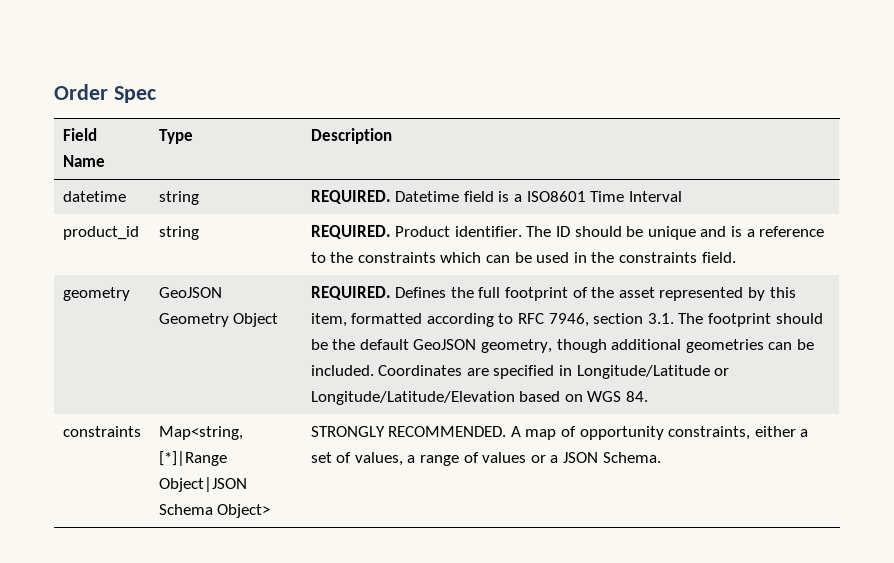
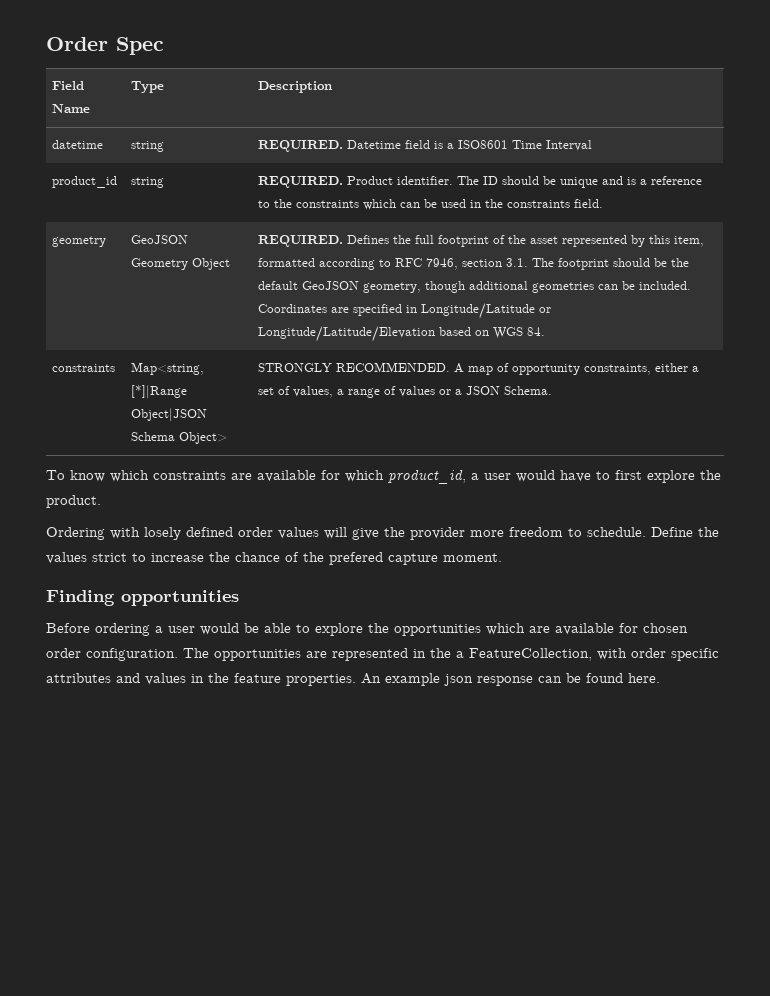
(661, 457) none -> [46,469,721,484] [46,495,101,508] [46,527,719,540] [46,552,502,565] [46,590,239,606] [46,623,688,636] [46,648,719,661] [46,673,660,686] // To know which constraints are available for which product_id, a user would have to first explore the product. // Ordering with losely defined order values will give the provider more freedom to schedule. Define the values strict to increase the chance of the prefered capture moment. // Finding opportunities // Before ordering a user would be able to explore the opportunities which are available for chosen order configuration. The opportunities are represented in the a FeatureCollection, with order specific attributes and values in the feature properties. An example json response can be found here.

